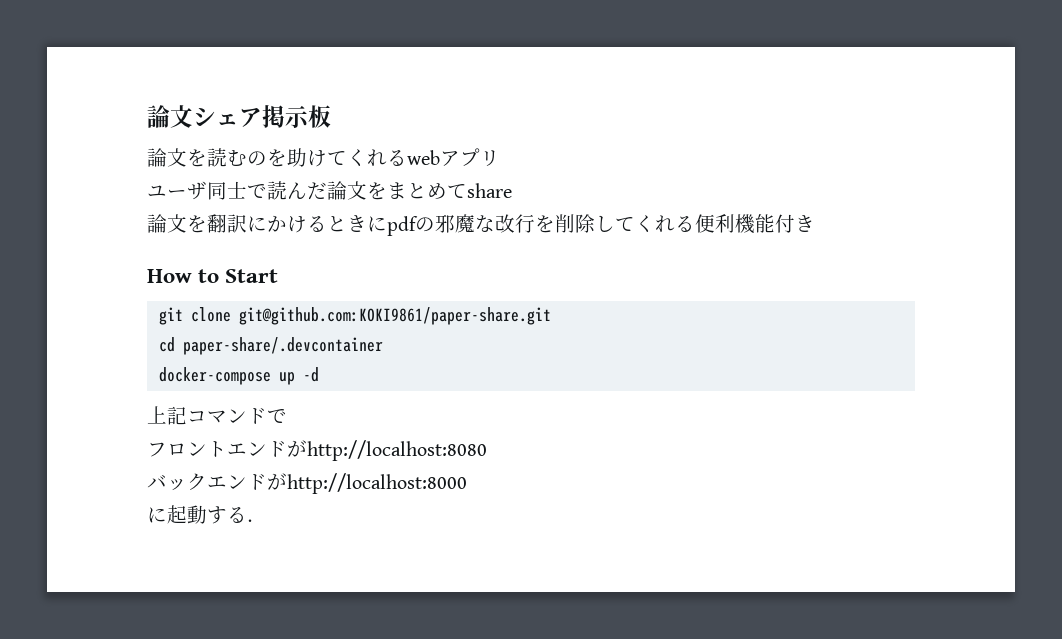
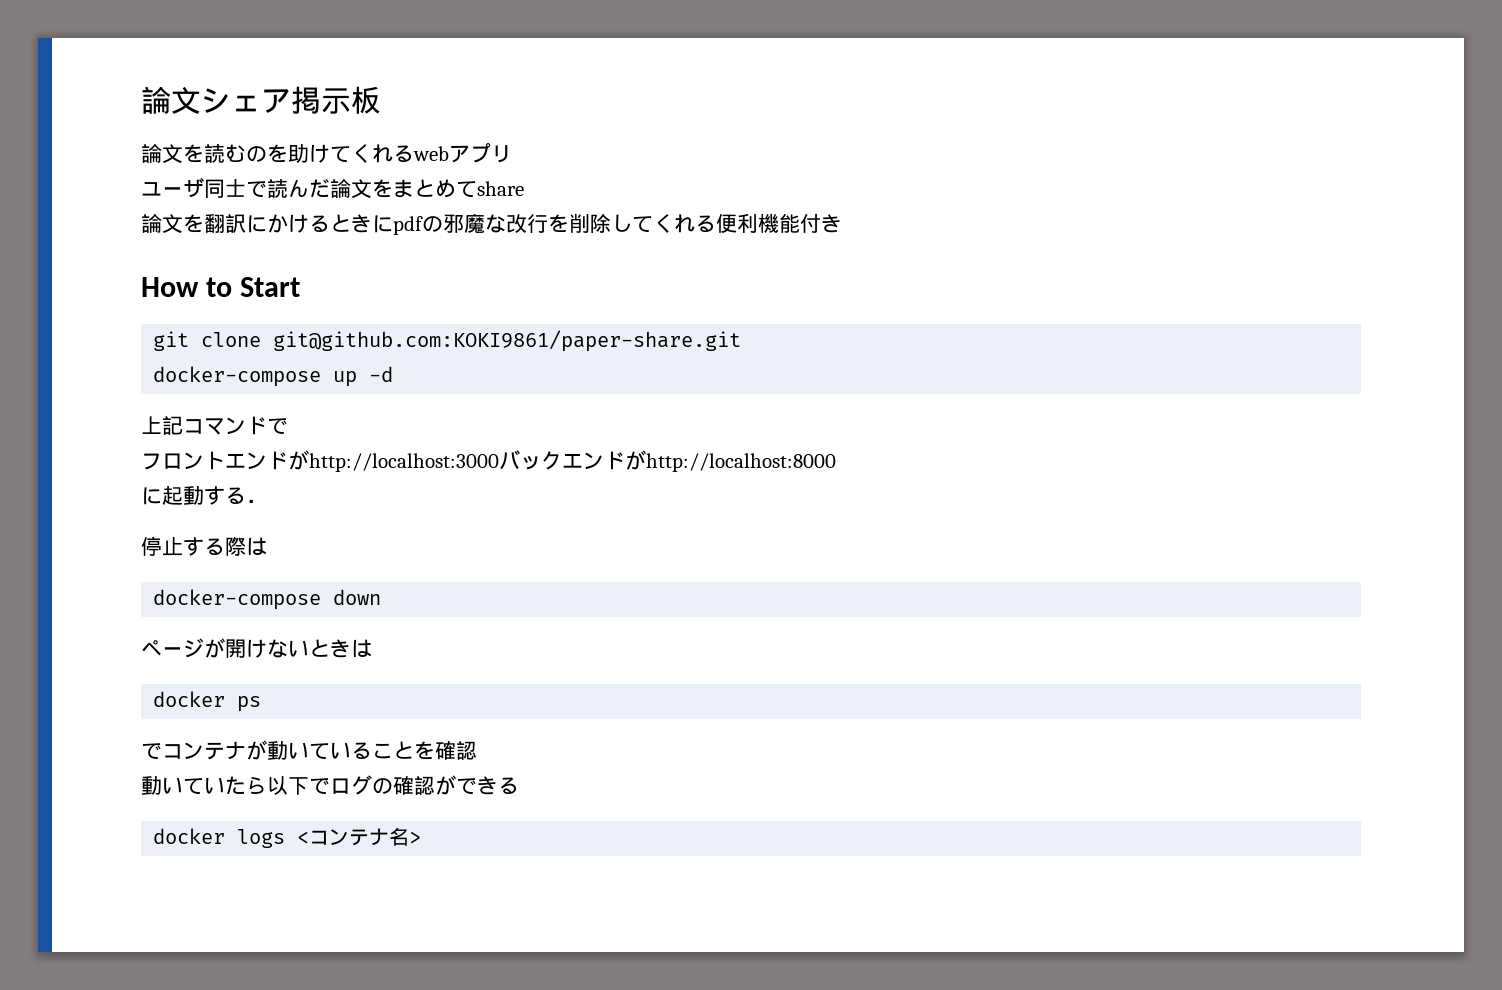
[158,337,383,355] // cd paper-share/.devcontainer -> (742, 341) none
[307,440,487,461] http://localhost:8080 // -> [309,453,499,472] http://localhost:3000
(267, 520) none -> [141,536,267,556] [153,589,382,610] [141,638,372,658] [153,691,262,712] [141,740,477,760] [141,775,519,795] [153,827,422,848] // 停止する際は // docker-compose down // ページが開けないときは // docker ps // でコンテナが動いていることを確認 // 動いていたら以下でログの確認ができる // docker logs <コンテナ名>

